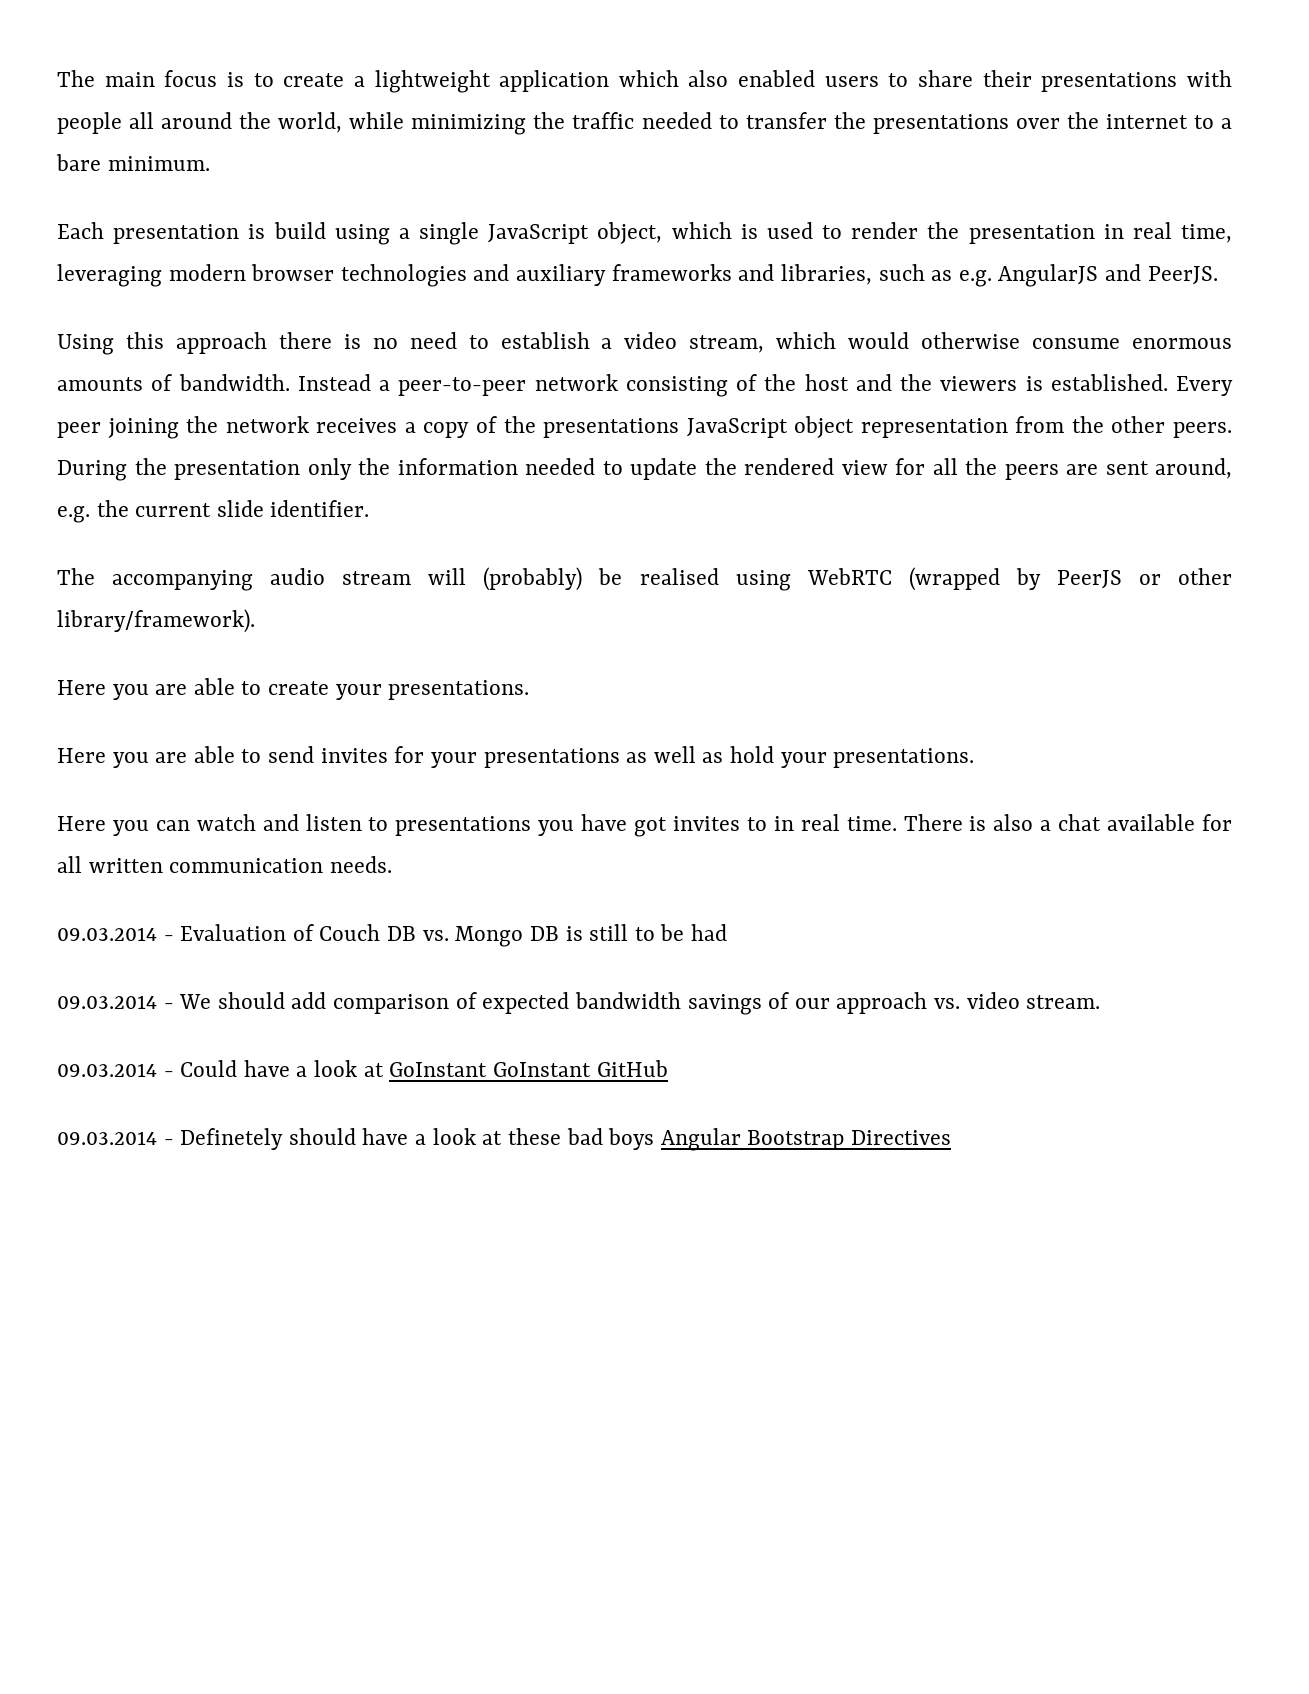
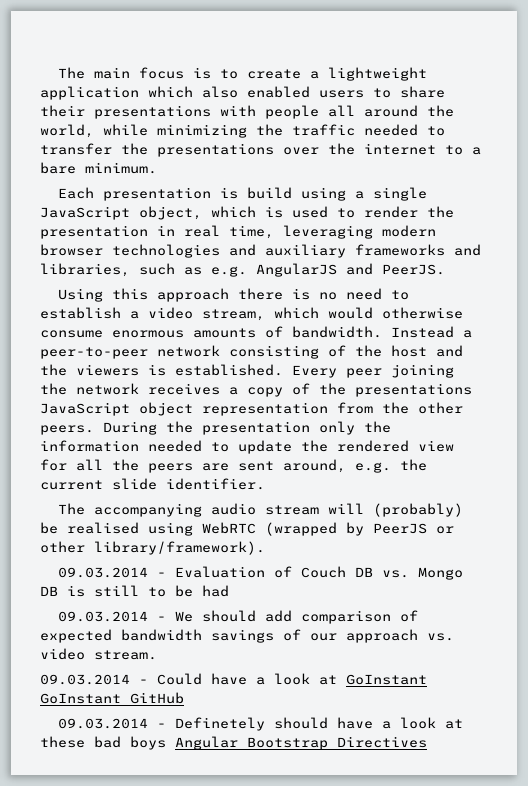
[57,678,530,700] [57,746,975,768] [57,814,1232,837] [57,856,392,873] // Here you are able to create your presentations. // Here you are able to send invites for your presentations as well as hold your presentations. // Here you can watch and listen to presentations you have got invites to in real time. There is also a chat available for all written communication needs. -> (265, 548) none

